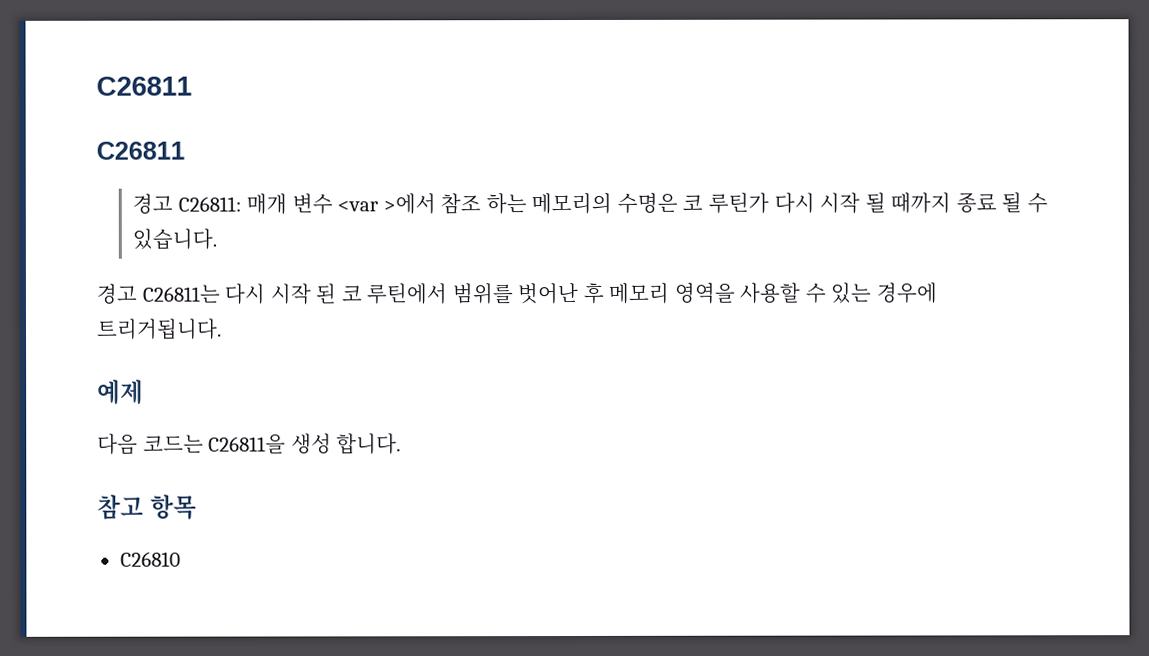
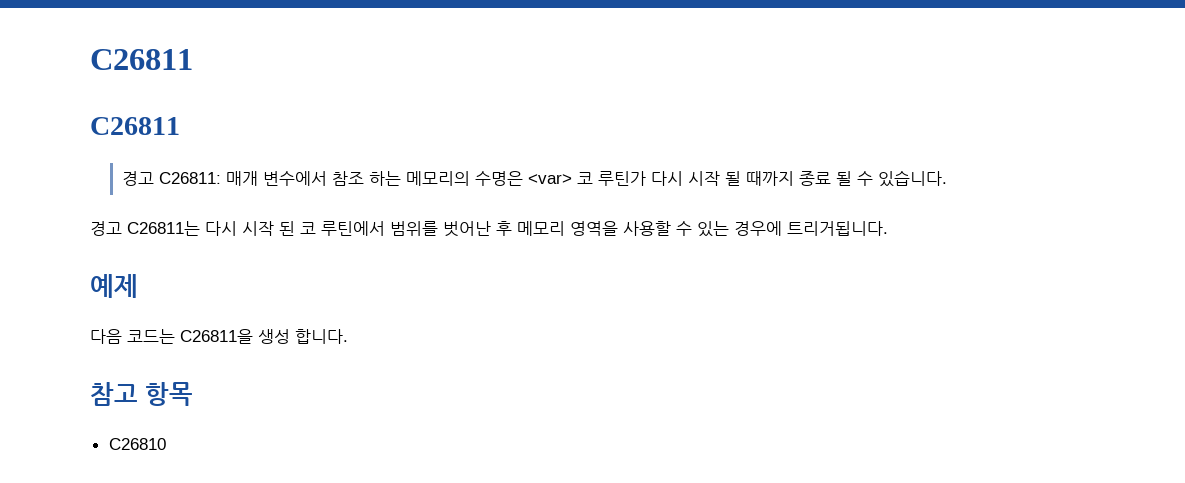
[291,193,436,215] 변수 <var >에서 -> [263,171,328,186] 변수에서
(678, 203) none -> [528,174,573,184] <var>

